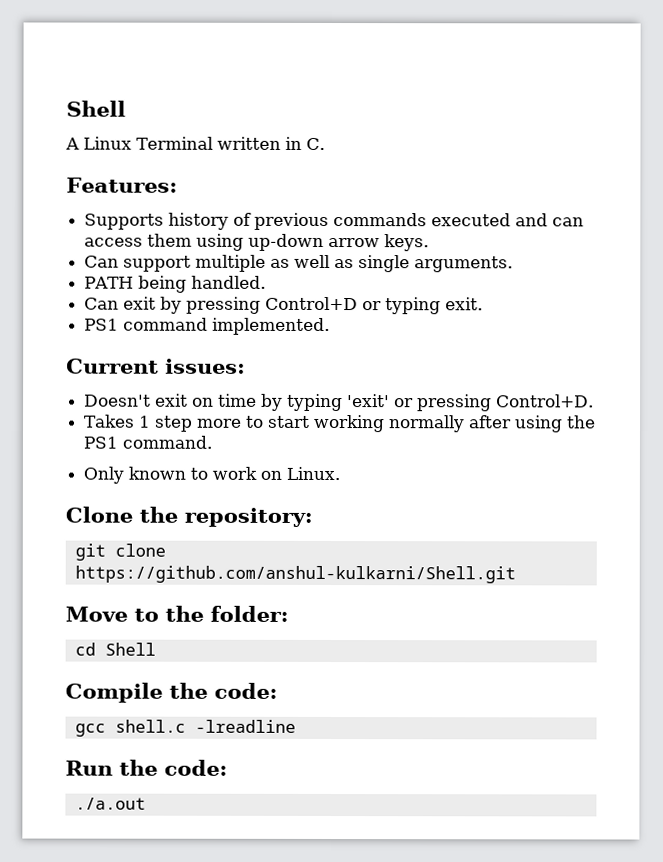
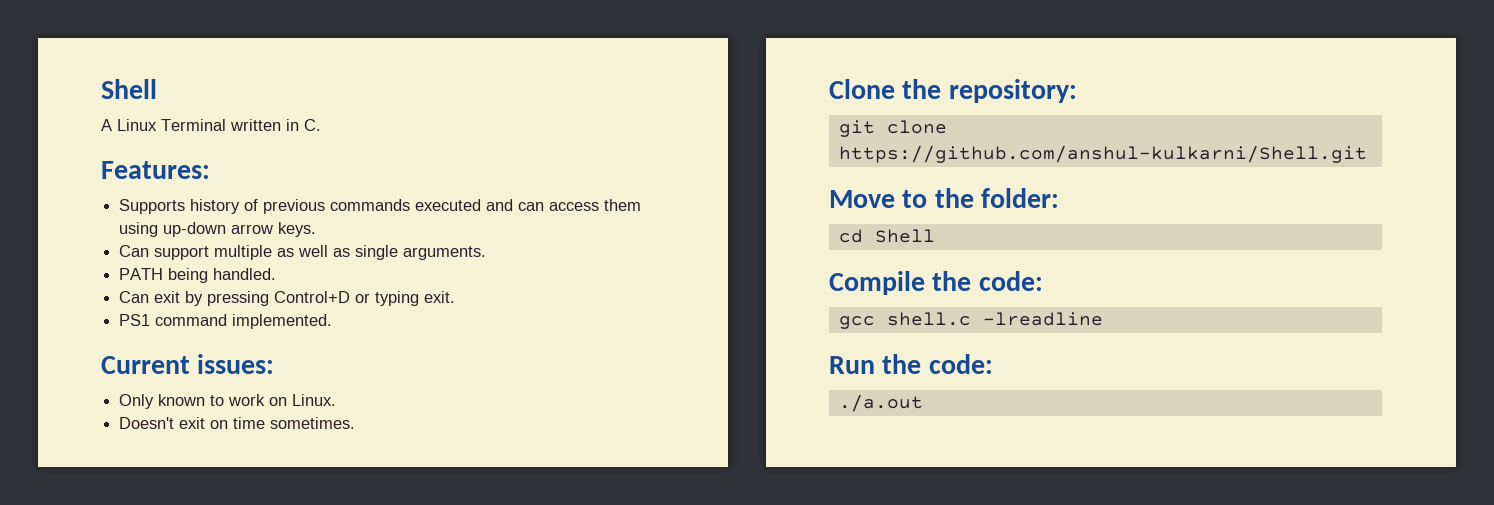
[84,393,595,412] [84,414,597,433] [83,435,213,449] // Doesn't exit on time by typing 'exit' or pressing Control+D. // Takes 1 step more to start working normally after using the PS1 command. -> (275, 364) none
(341, 473) none -> [119,417,356,429] // Doesn't exit on time sometimes.

